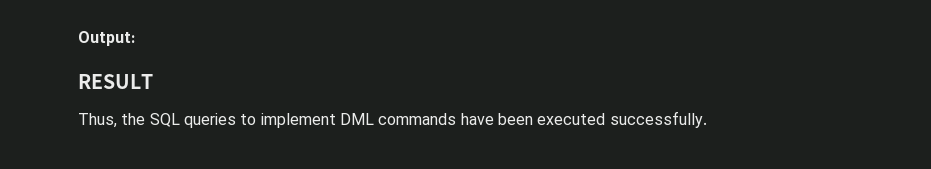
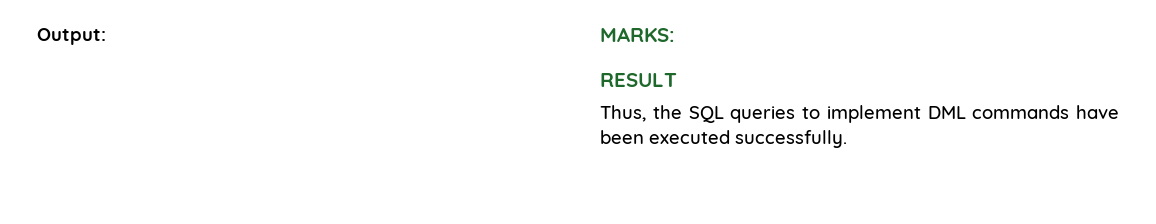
(135, 38) none -> [600,27,675,42] // MARKS:

